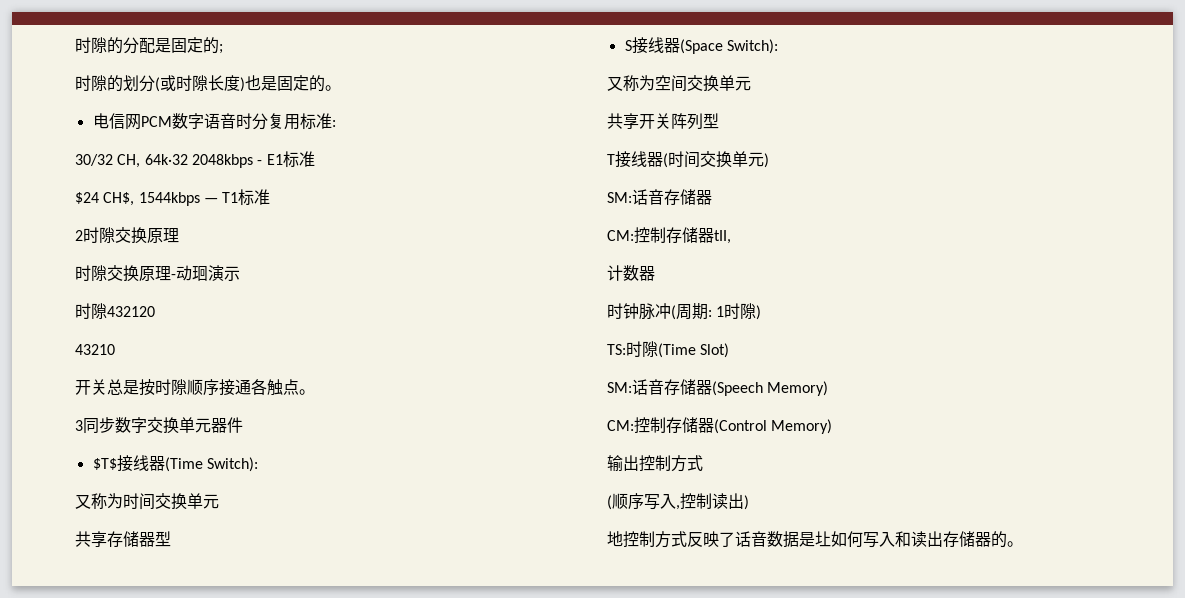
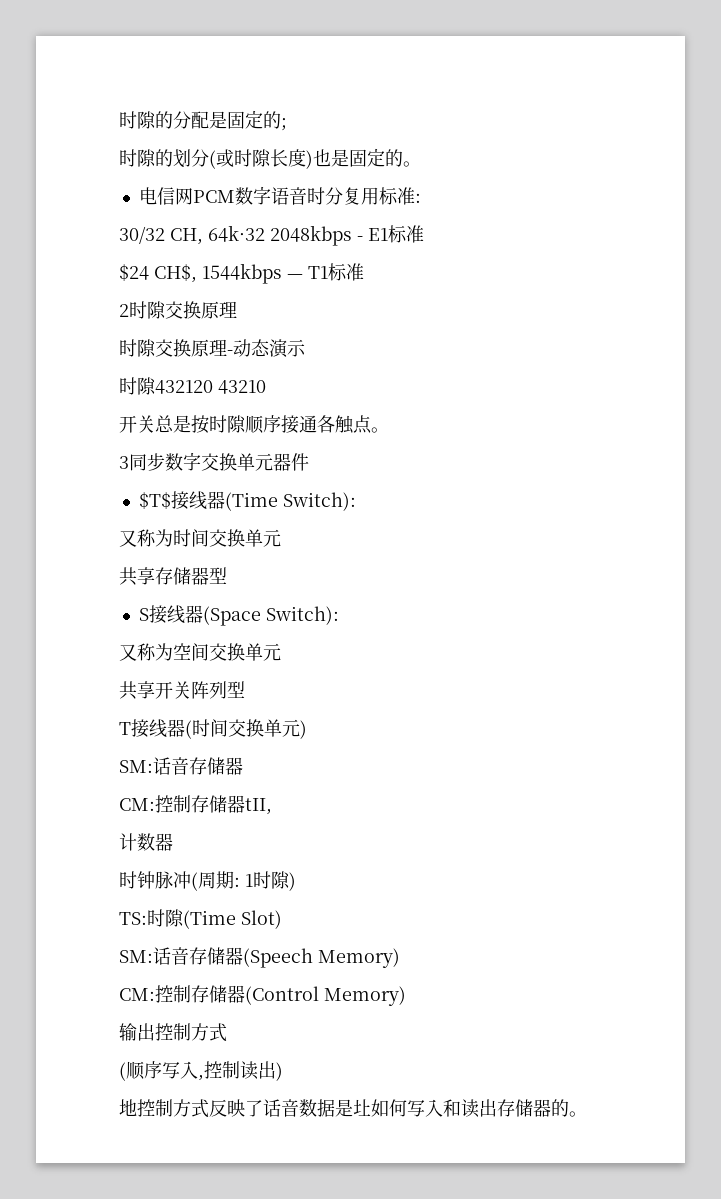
[192,266,208,281] 㻁 -> [251,339,270,357] 态
(155, 311) // -> (213, 387) none

